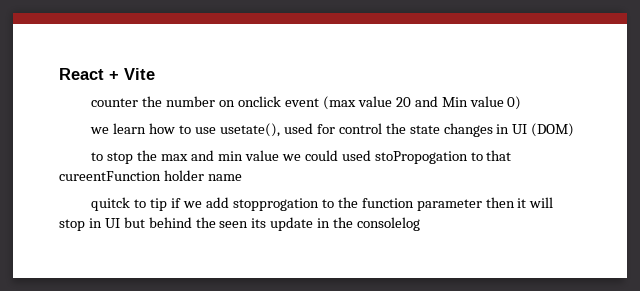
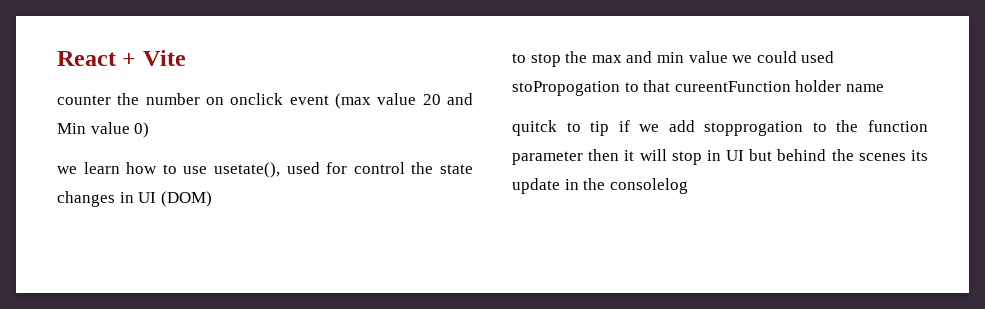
[219,221,249,228] seen -> [858,153,906,161] scenes

